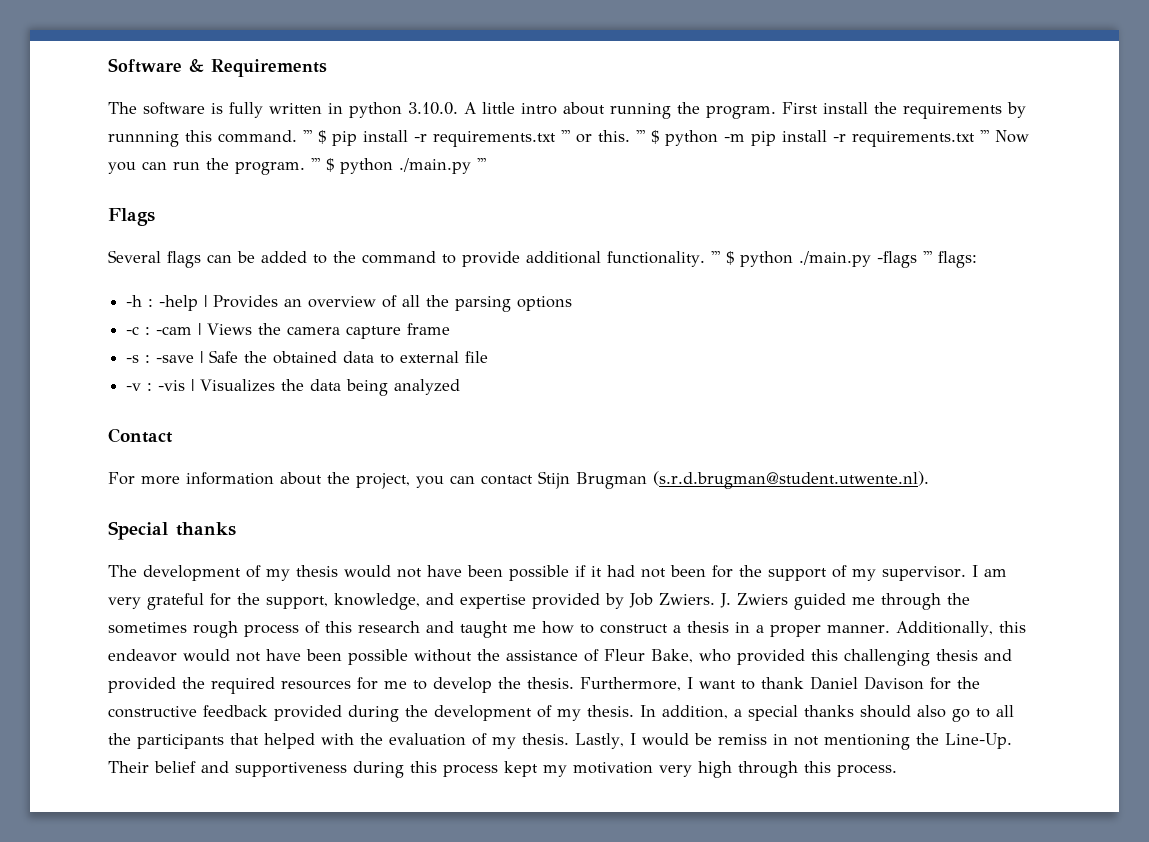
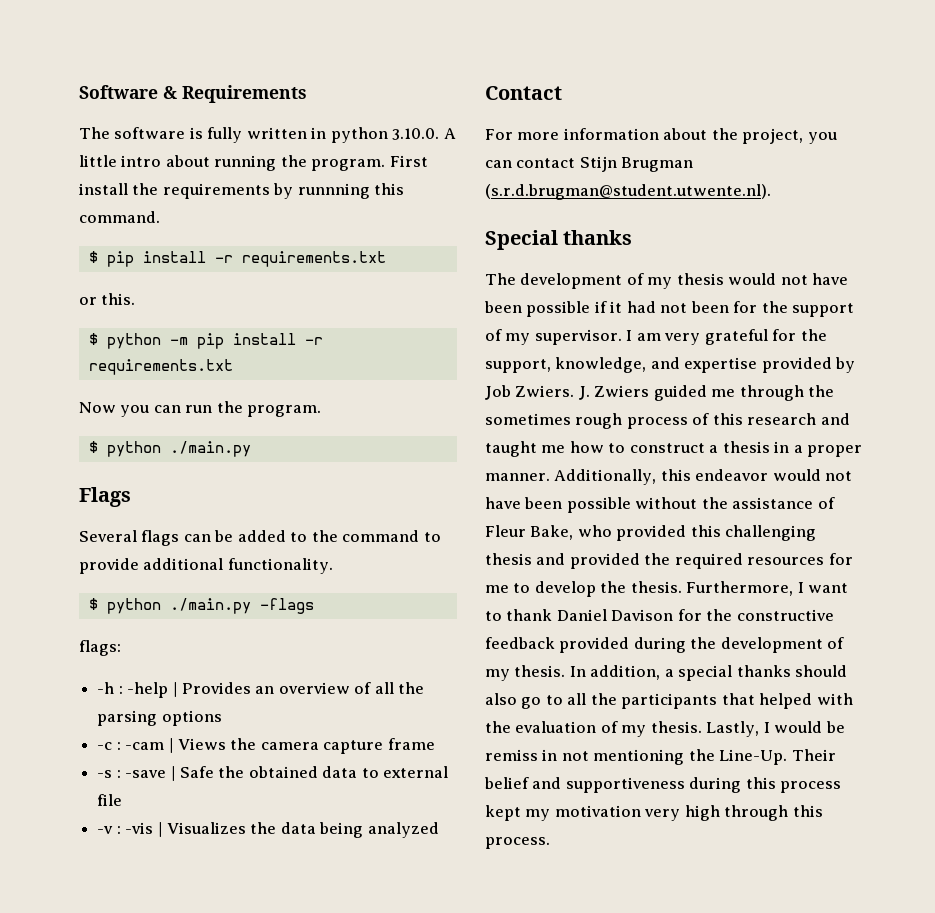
[303,130,312,142] ''' -> (160, 217) //
[561,130,570,142] ''' -> (386, 259) //
[636,130,645,142] ''' -> (136, 299) //
[980,130,989,142] ''' -> (233, 367) //
[311,158,486,174] ''' $ python ./main.py ''' -> [88,441,251,457] // $ python ./main.py
[710,251,720,263] ''' -> (333, 566) //
[922,251,932,263] ''' -> (314, 606) //

